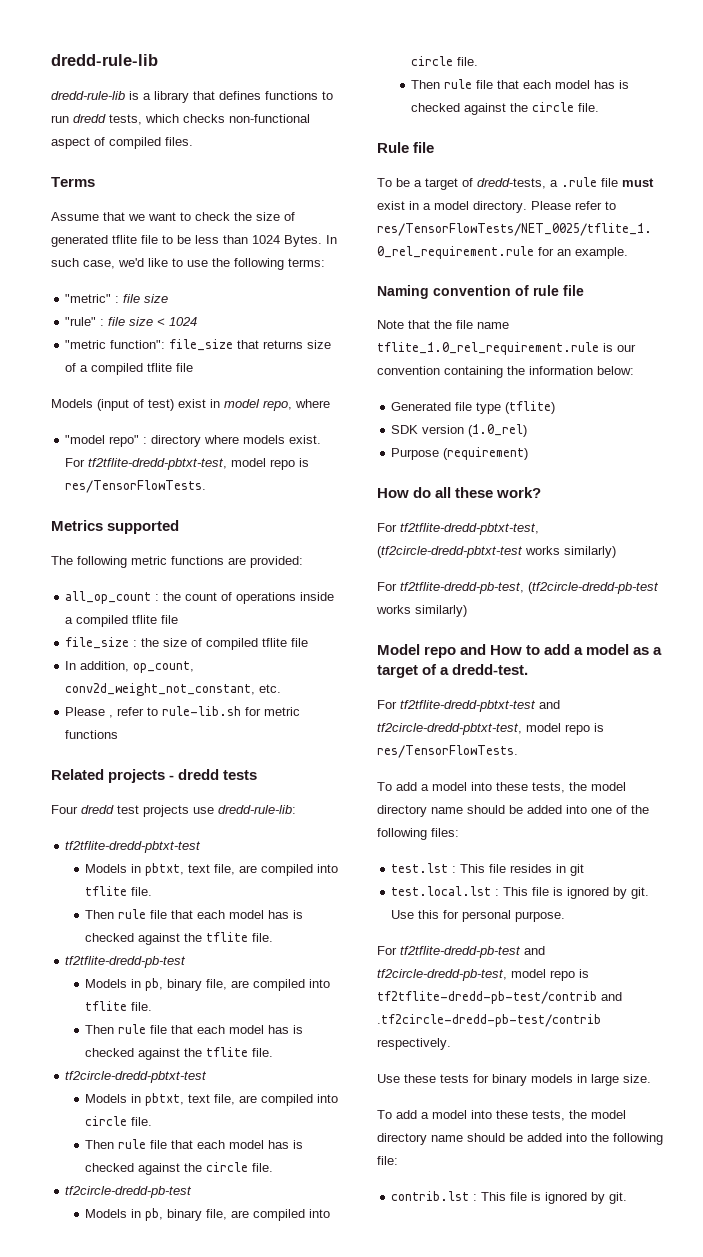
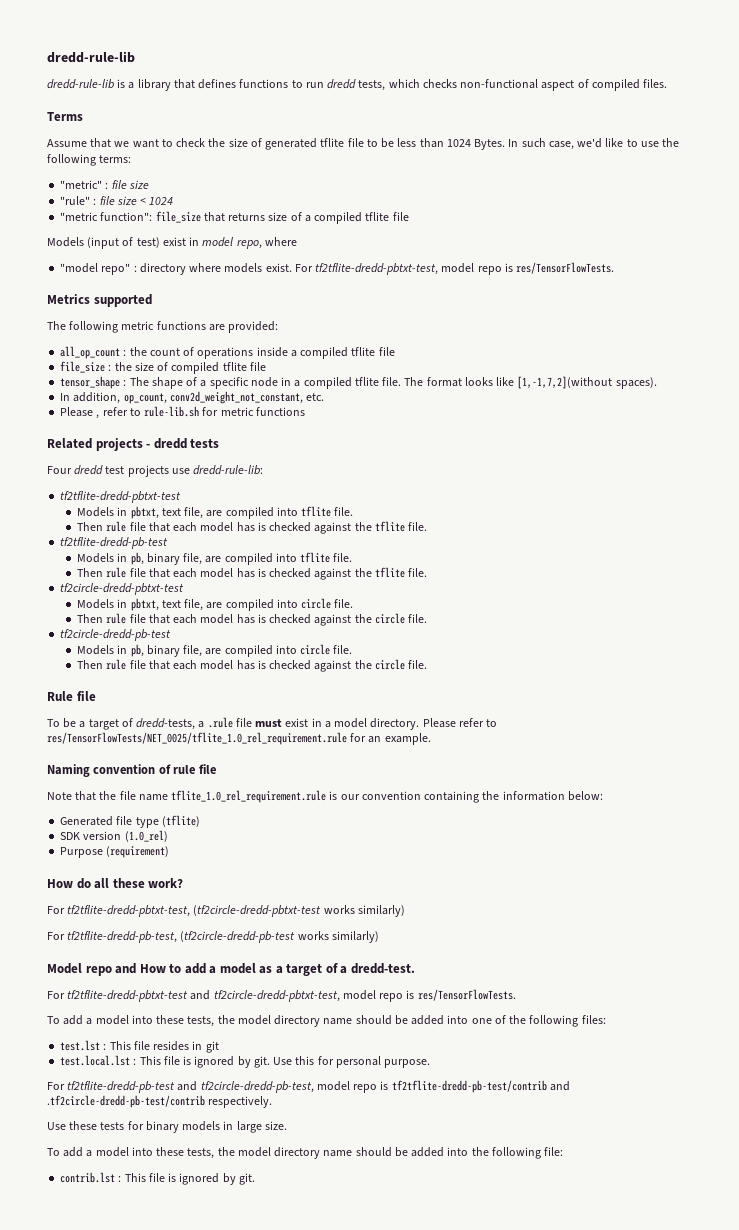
(309, 642) none -> [60,376,657,389] // tensor_shape : The shape of a specific node in a compiled tflite file. The format looks like [1,-1,7,2](without spaces).

